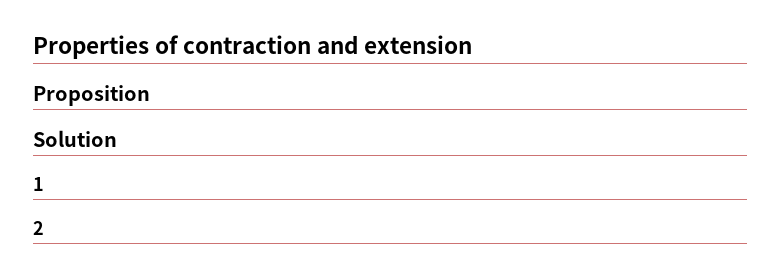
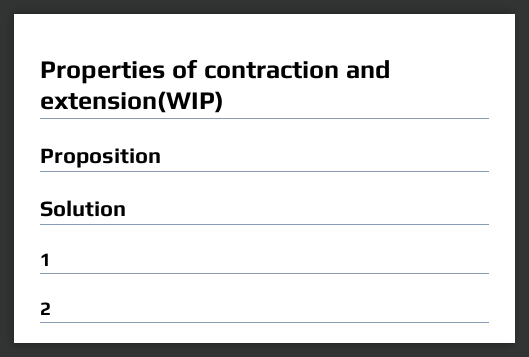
[364,35,473,54] extension -> [40,91,224,113] extension(WIP)

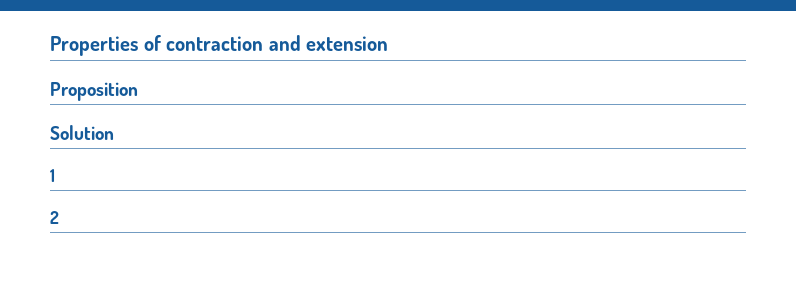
[40,91,224,113] extension(WIP) -> [306,36,389,51] extension

